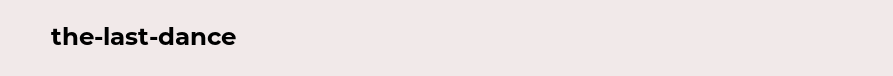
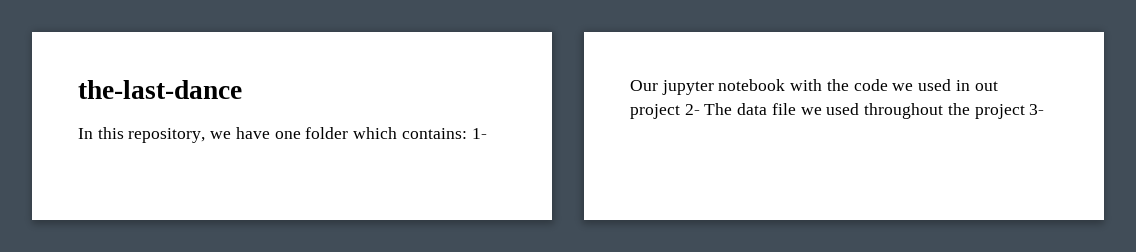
(236, 36) none -> [78,127,487,143] [630,79,998,95] [630,103,1045,119] // In this repository, we have one folder which contains: 1- Our jupyter notebook with the code we used in out project 2- The data file we used throughout the project 3-

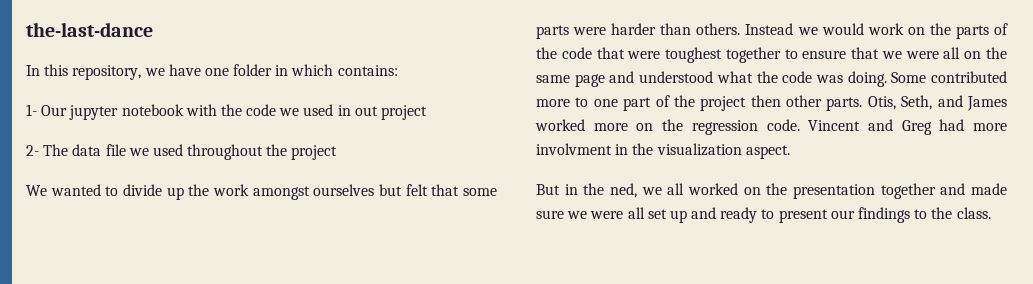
(349, 133) none -> [275,65,289,76] in
(467, 133) none -> (398, 70) //
(680, 111) none -> (428, 112) //
[1029,104,1045,115] 3- -> [26,184,498,200] [536,23,1008,39] [536,47,1007,63] [536,71,1007,87] [536,95,1007,111] [535,119,1007,135] [536,143,790,159] [536,183,1007,199] [536,207,991,223] // We wanted to divide up the work amongst ourselves but felt that some parts were harder than others. Instead we would work on the parts of the code that were toughest together to ensure that we were all on the same page and understood what the code was doing. Some contributed more to one part of the project then other parts. Otis, Seth, and James worked more on the regression code. Vincent and Greg had more involvment in the visualization aspect. // But in the ned, we all worked on the presentation together and made sure we were all set up and ready to present our findings to the class.

